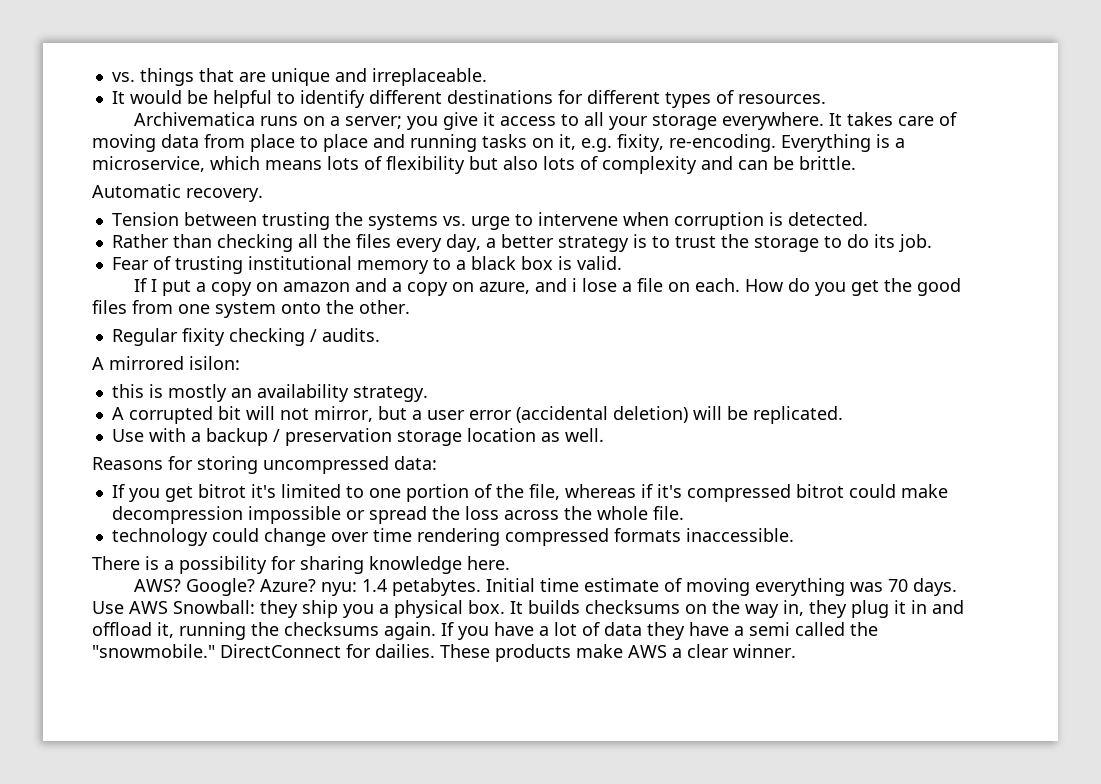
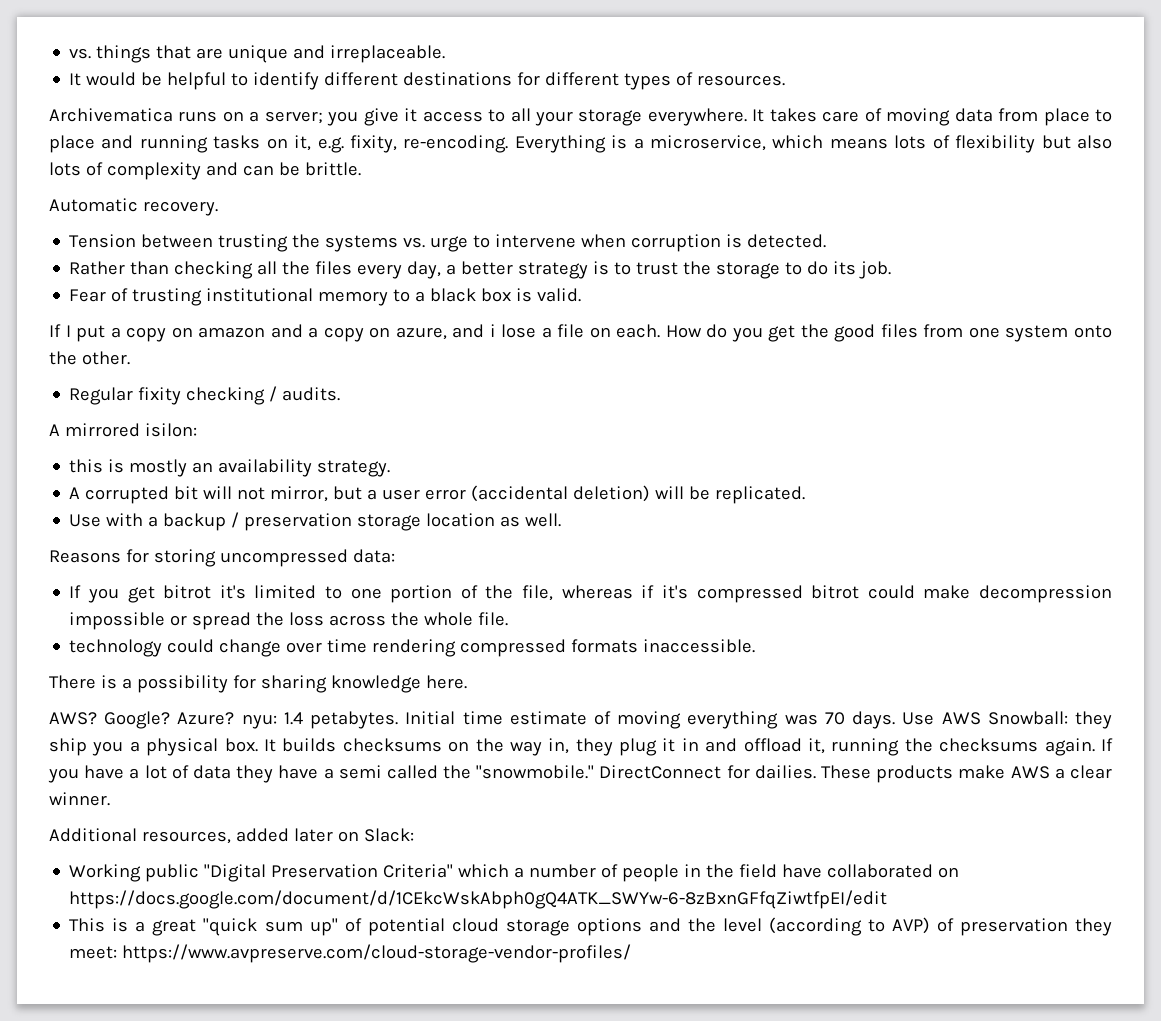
(796, 651) none -> [49,828,414,844] [69,864,960,882] [69,890,888,909] [69,917,1113,936] [69,944,632,963] // Additional resources, added later on Slack: // Working public "Digital Preservation Criteria" which a number of people in the field have collaborated on https://docs.google.com/document/d/1CEkcWskAbph0gQ4ATK_SWYw-6-8zBxnGFfqZiwtfpEI/edit // This is a great "quick sum up" of potential cloud storage options and the level (according to AVP) of preservation they meet: https://www.avpreserve.com/cloud-storage-vendor-profiles/

